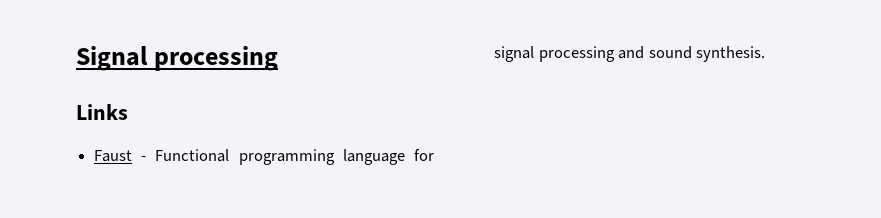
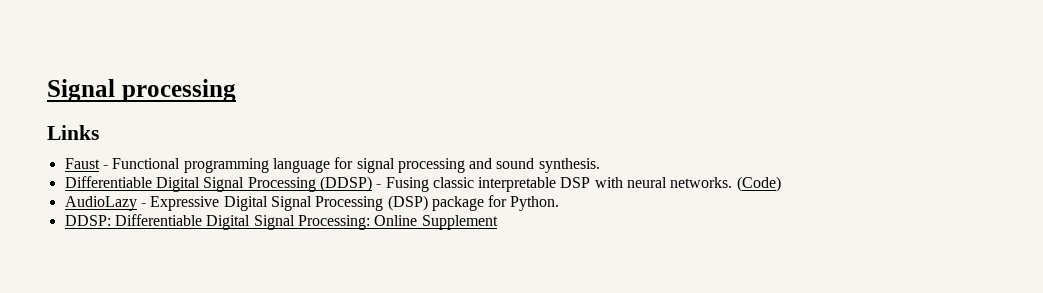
(765, 54) none -> [64,176,781,192] [64,195,560,211] [64,214,498,230] // Differentiable Digital Signal Processing (DDSP) - Fusing classic interpretable DSP with neural networks. (Code) // AudioLazy - Expressive Digital Signal Processing (DSP) package for Python. // DDSP: Differentiable Digital Signal Processing: Online Supplement

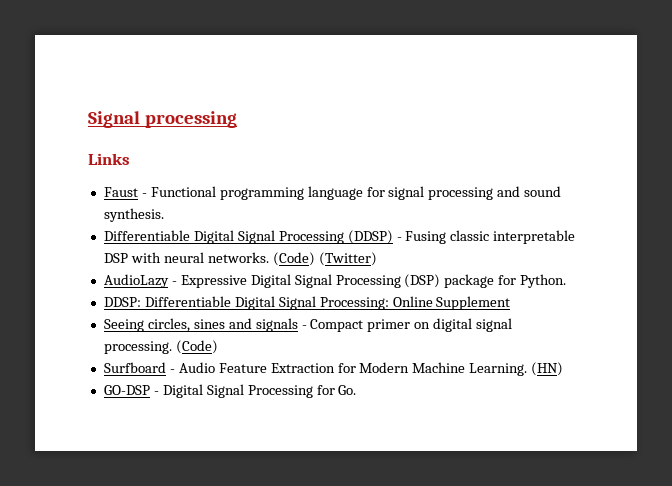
(781, 184) none -> [318,252,377,266] (Twitter)
(498, 222) none -> [103,318,513,332] [103,340,218,354] [103,362,564,376] [103,384,357,398] // Seeing circles, sines and signals - Compact primer on digital signal processing. (Code) // Surfboard - Audio Feature Extraction for Modern Machine Learning. (HN) // GO-DSP - Digital Signal Processing for Go.

